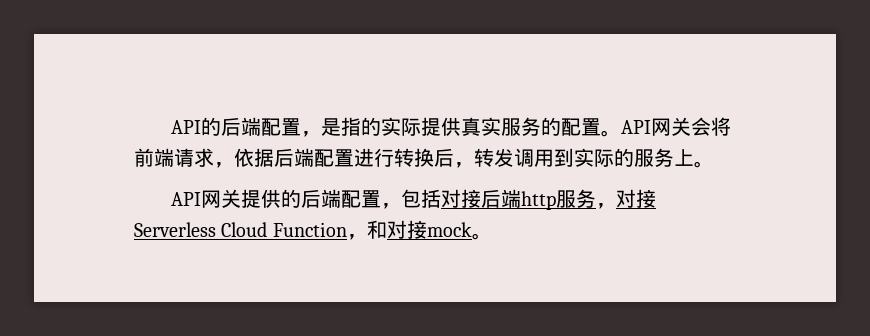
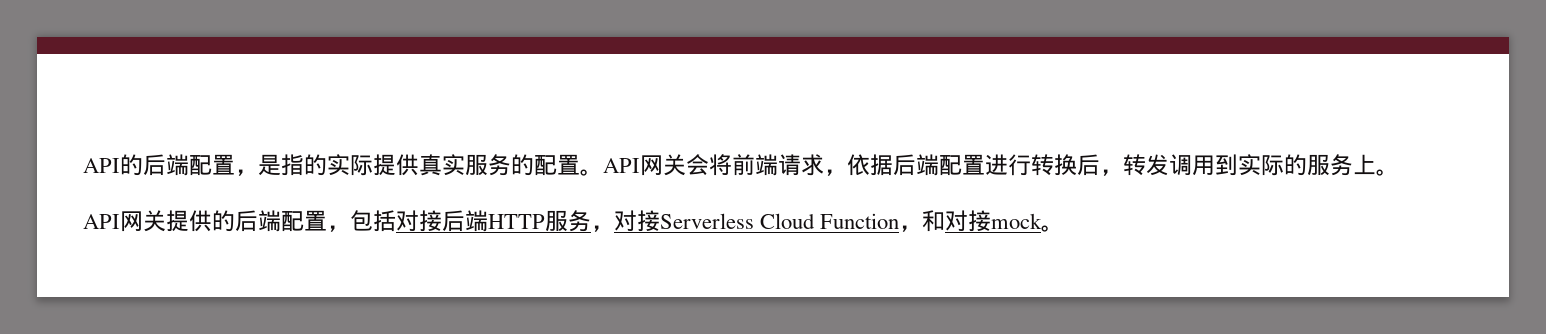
[520,191,556,210] http -> [488,214,545,229] HTTP

